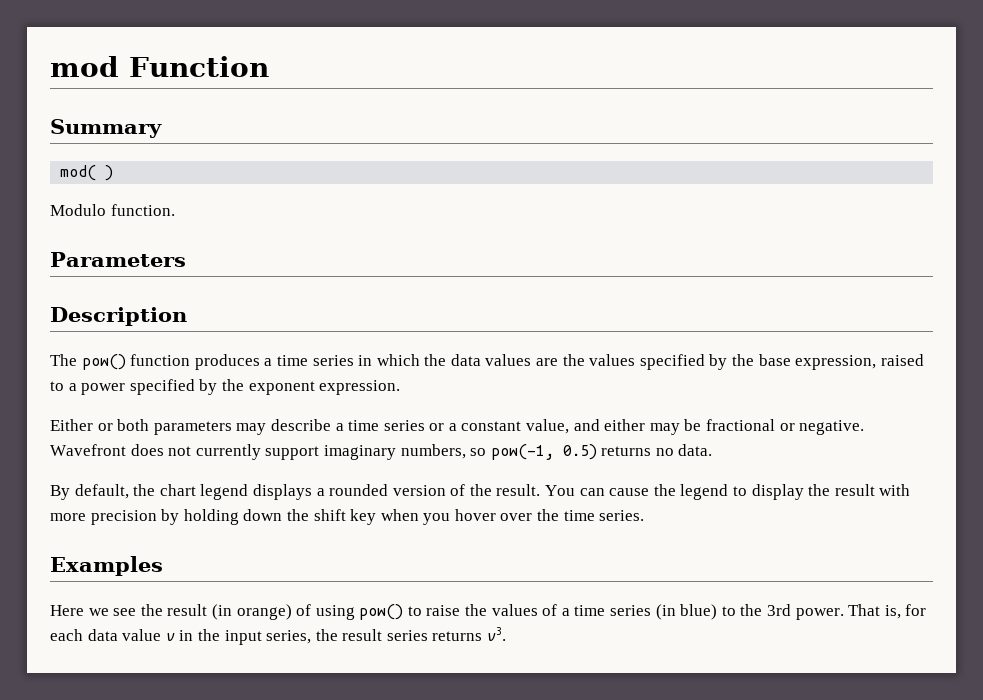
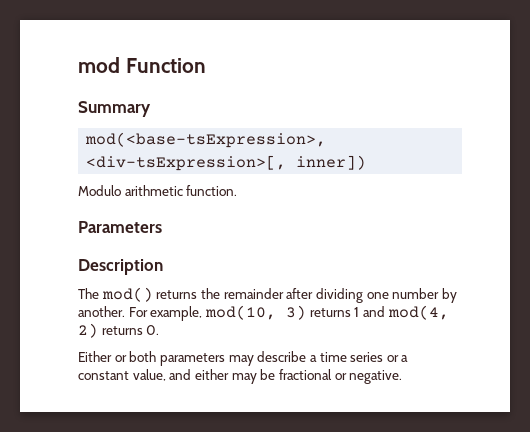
[60,165,114,181] mod( ) -> [85,132,327,148] [86,155,367,171] mod(<base-tsExpression>, <div-tsExpression>[, inner])
(106, 210) none -> [124,185,183,196] arithmetic
[81,354,924,370] [50,379,401,395] pow() function produces a time series in which the data values are the values specified by the base expression, raised to a power specified by the exponent expression. -> [101,287,457,303] [78,305,449,321] [78,323,160,338] mod() returns the remainder after dividing one number by another. For example, mod(10, 3) returns 1 and mod(4, 2) returns 0.
[50,444,713,460] [50,484,911,500] [50,509,645,525] [50,556,163,576] [50,604,927,620] [50,627,507,645] Wavefront does not currently support imaginary numbers, so pow(-1, 0.5) returns no data. // By default, the chart legend displays a rounded version of the result. You can cause the legend to display the result with more precision by holding down the shift key when you hover over the time series. // Examples // Here we see the result (in orange) of using pow() to raise the values of a time series (in blue) to the 3rd power. That is, for each data value v in the input series, the result series returns v3. -> (403, 377) none

